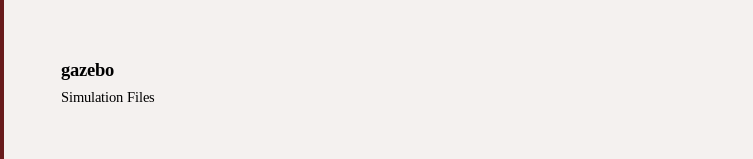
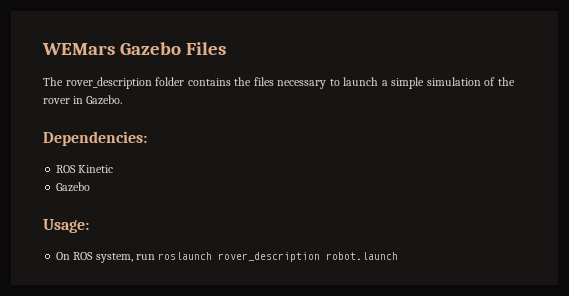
[61,63,114,80] [61,92,155,102] gazebo // Simulation Files -> [42,42,226,55] [43,77,516,89] [43,95,123,105] [43,131,147,146] [56,165,114,173] [56,182,91,192] [43,219,89,233] [56,252,399,263] WEMars Gazebo Files // The rover_description folder contains the files necessary to launch a simple simulation of the rover in Gazebo. // Dependencies: // ROS Kinetic // Gazebo // Usage: // On ROS system, run roslaunch rover_description robot.launch

